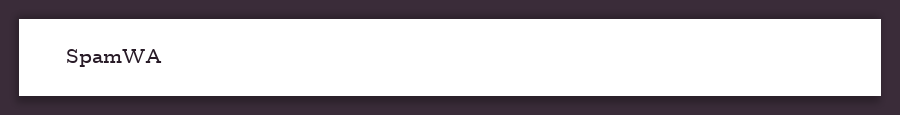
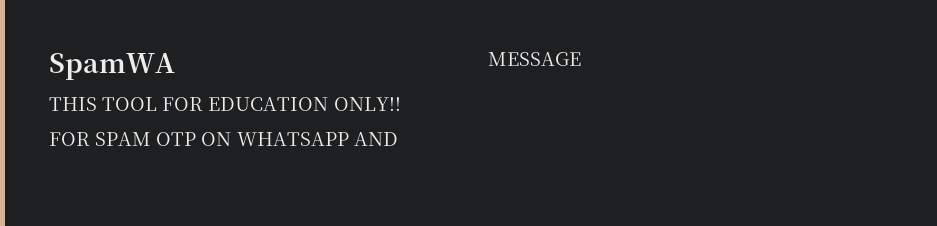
(162, 58) none -> [49,97,401,111] [49,132,398,146] [488,52,581,66] // THIS TOOL FOR EDUCATION ONLY!! // FOR SPAM OTP ON WHATSAPP AND MESSAGE

